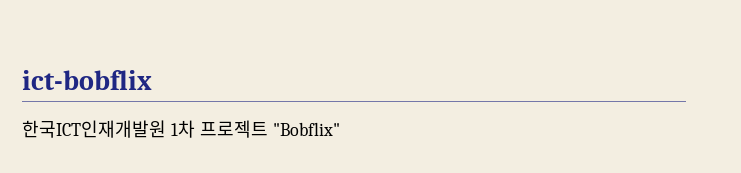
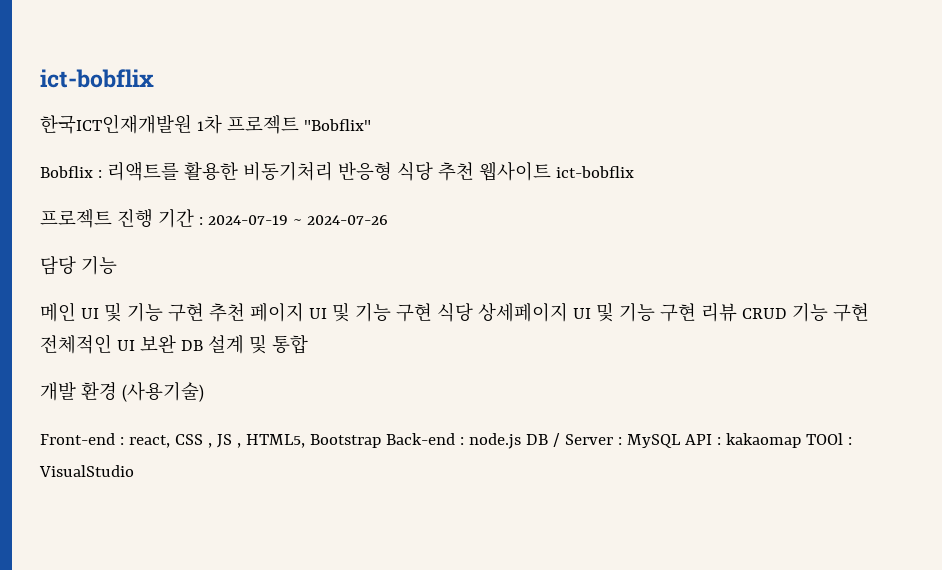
(340, 129) none -> [40,161,634,181] [40,209,388,228] [40,256,117,275] [40,302,869,322] [40,334,308,354] [40,382,204,402] [40,433,852,449] [39,465,134,477] // Bobflix : 리액트를 활용한 비동기처리 반응형 식당 추천 웹사이트 ict-bobflix // 프로젝트 진행 기간 : 2024-07-19 ~ 2024-07-26 // 담당 기능 // 메인 UI 및 기능 구현 추천 페이지 UI 및 기능 구현 식당 상세페이지 UI 및 기능 구현 리뷰 CRUD 기능 구현 전체적인 UI 보완 DB 설계 및 통합 // 개발 환경 (사용기술) // Front-end : react, CSS , JS , HTML5, Bootstrap Back-end : node.js DB / Server : MySQL API : kakaomap TOOl : VisualStudio

